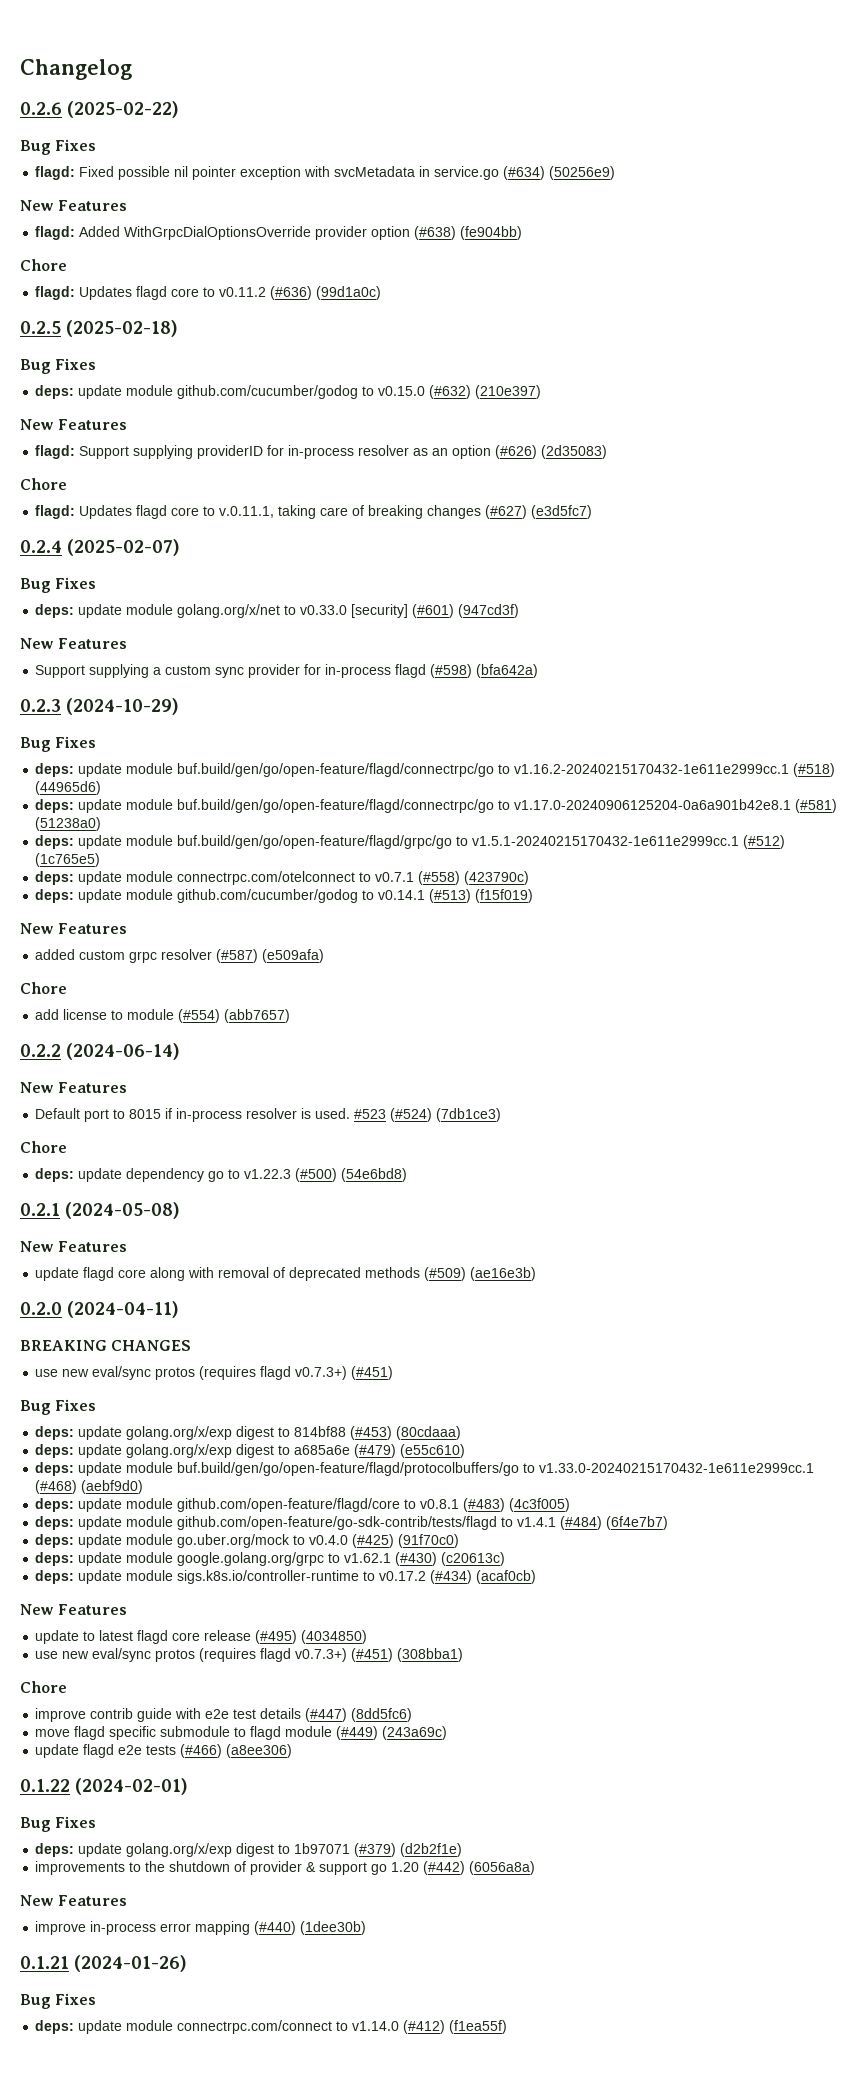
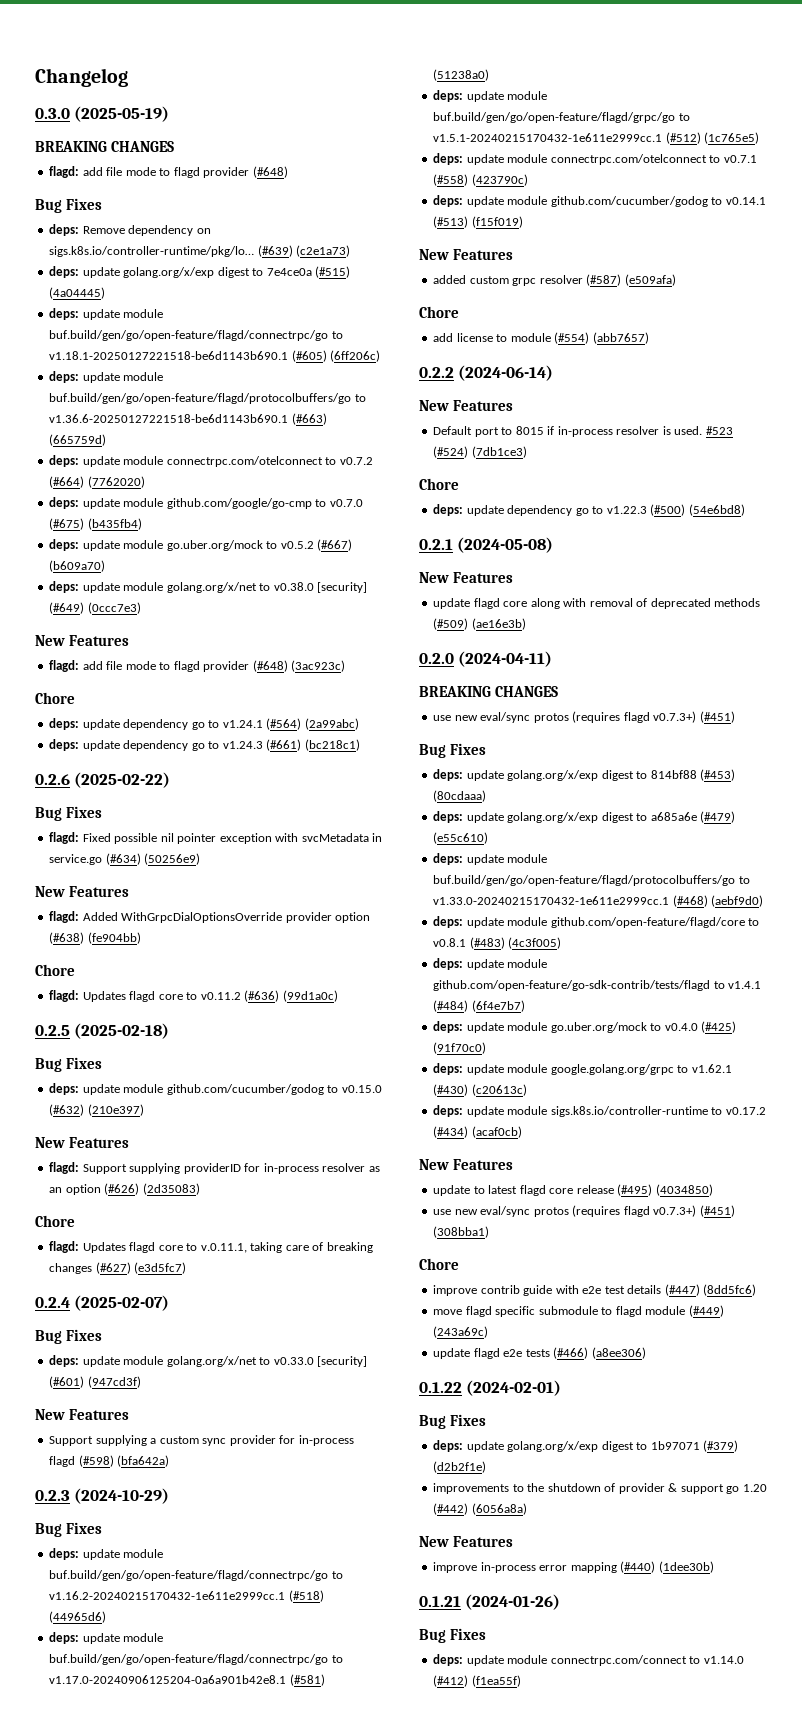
(132, 69) none -> [35,106,170,122] [35,141,174,152] [49,166,288,178] [35,198,102,213] [49,224,211,236] [49,245,351,257] [49,266,351,278] [49,287,106,299] [49,308,164,320] [49,330,343,341] [49,350,381,362] [49,371,164,383] [49,393,366,404] [49,413,327,425] [49,434,107,446] [49,455,373,467] [49,476,145,488] [49,497,363,509] [49,518,142,530] [49,539,353,551] [49,560,106,572] [49,581,368,593] [49,602,141,614] [35,635,129,646] [49,660,346,672] [35,692,75,704] [49,718,359,730] [49,739,360,751] // 0.3.0 (2025-05-19) // BREAKING CHANGES // flagd: add file mode to flagd provider (#648) // Bug Fixes // deps: Remove dependency on sigs.k8s.io/controller-runtime/pkg/lo… (#639) (c2e1a73) // deps: update golang.org/x/exp digest to 7e4ce0a (#515) (4a04445) // deps: update module buf.build/gen/go/open-feature/flagd/connectrpc/go to v1.18.1-20250127221518-be6d1143b690.1 (#605) (6ff206c) // deps: update module buf.build/gen/go/open-feature/flagd/protocolbuffers/go to v1.36.6-20250127221518-be6d1143b690.1 (#663) (665759d) // deps: update module connectrpc.com/otelconnect to v0.7.2 (#664) (7762020) // deps: update module github.com/google/go-cmp to v0.7.0 (#675) (b435fb4) // deps: update module go.uber.org/mock to v0.5.2 (#667) (b609a70) // deps: update module golang.org/x/net to v0.38.0 [security] (#649) (0ccc7e3) // New Features // flagd: add file mode to flagd provider (#648) (3ac923c) // Chore // deps: update dependency go to v1.24.1 (#564) (2a99abc) // deps: update dependency go to v1.24.3 (#661) (bc218c1)

